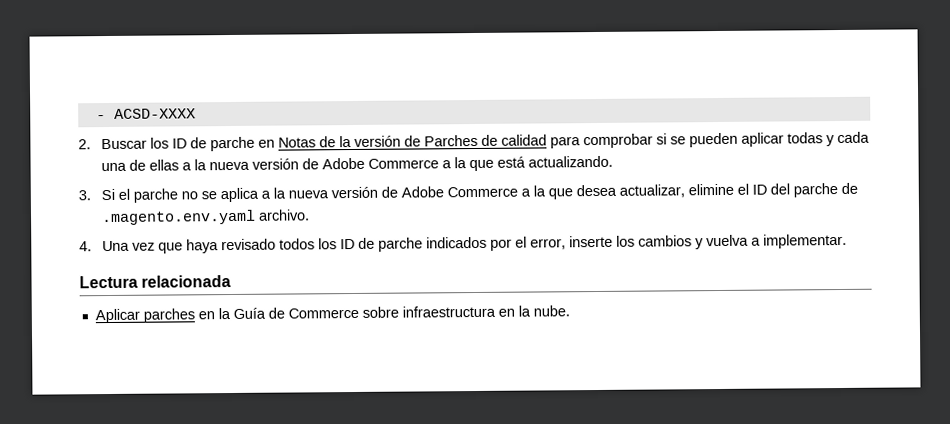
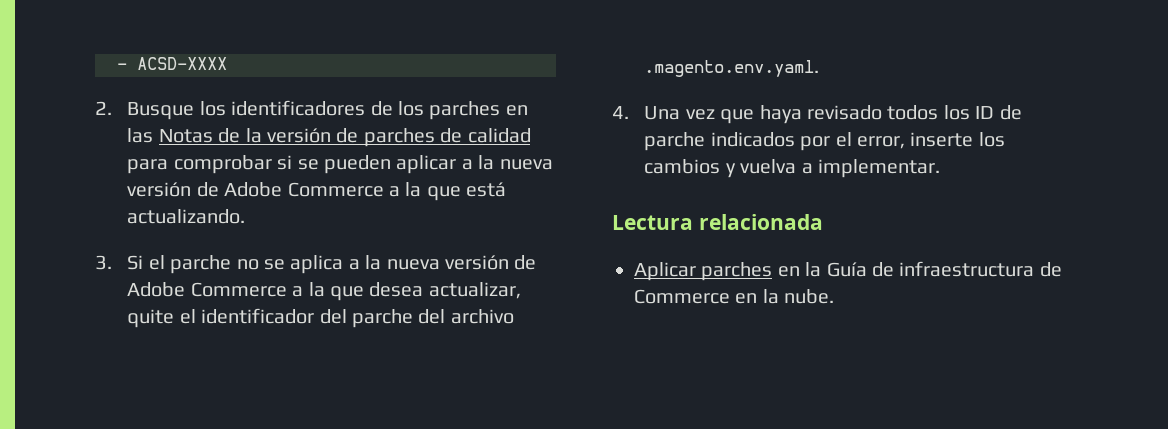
[100,136,275,152] Buscar los ID de parche en -> [127,100,528,120] [127,128,154,143] Busque los identificadores de los parches en las
[423,134,478,147] Parches -> [363,128,435,147] parches
[786,131,870,147] [100,159,179,172] todas y cada una de ellas -> (457, 164) none
[687,182,858,198] [100,209,310,226] elimine el ID del parche de .magento.env.yaml archivo. -> [127,308,514,328] [644,60,820,77] quite el identificador del parche del archivo .magento.env.yaml.
[287,305,496,319] Commerce sobre infraestructura -> [899,261,1062,277] [634,289,730,304] infraestructura de Commerce

